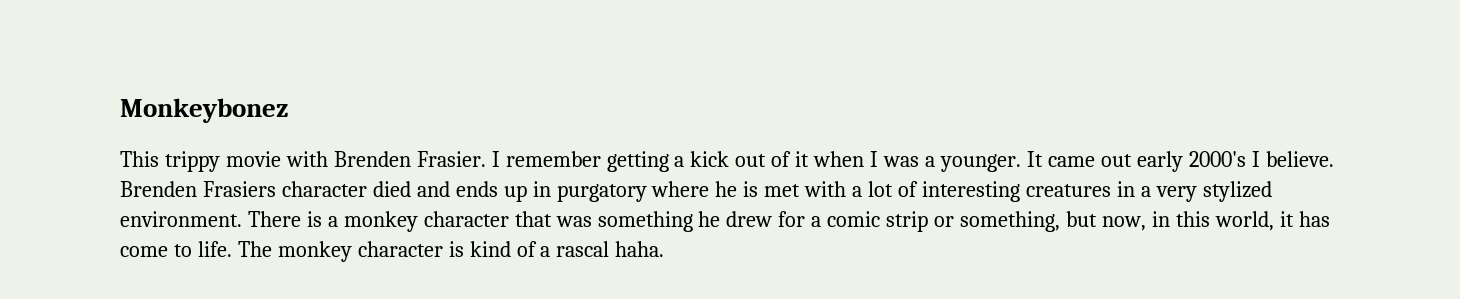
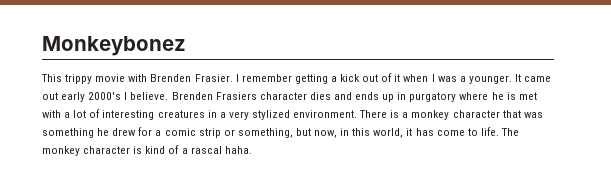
[372,181,411,197] died -> [309,92,331,100] dies

